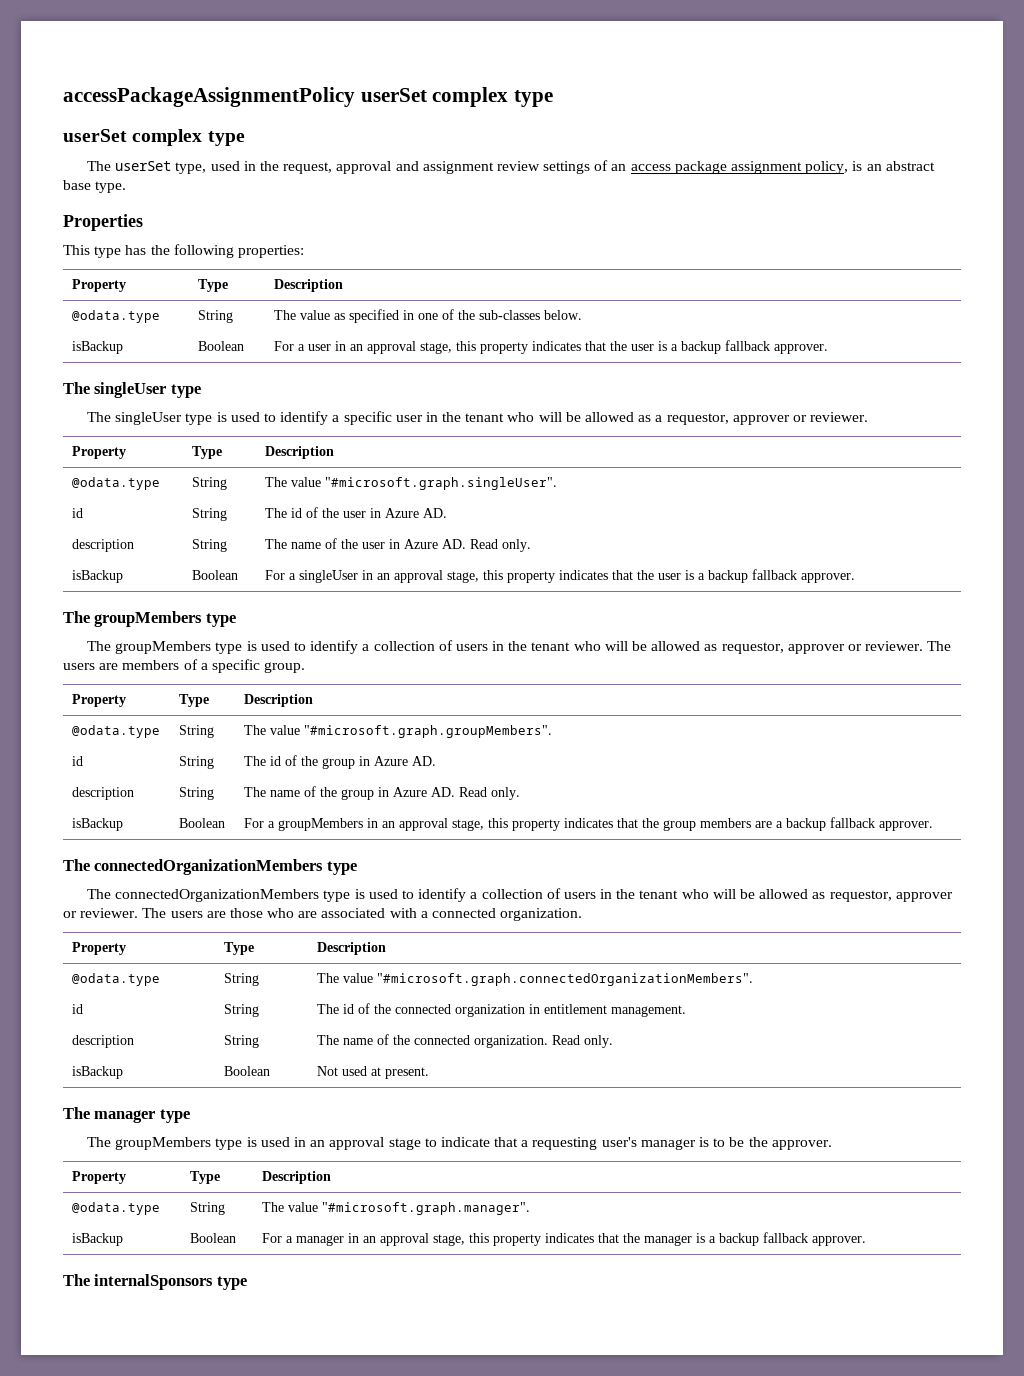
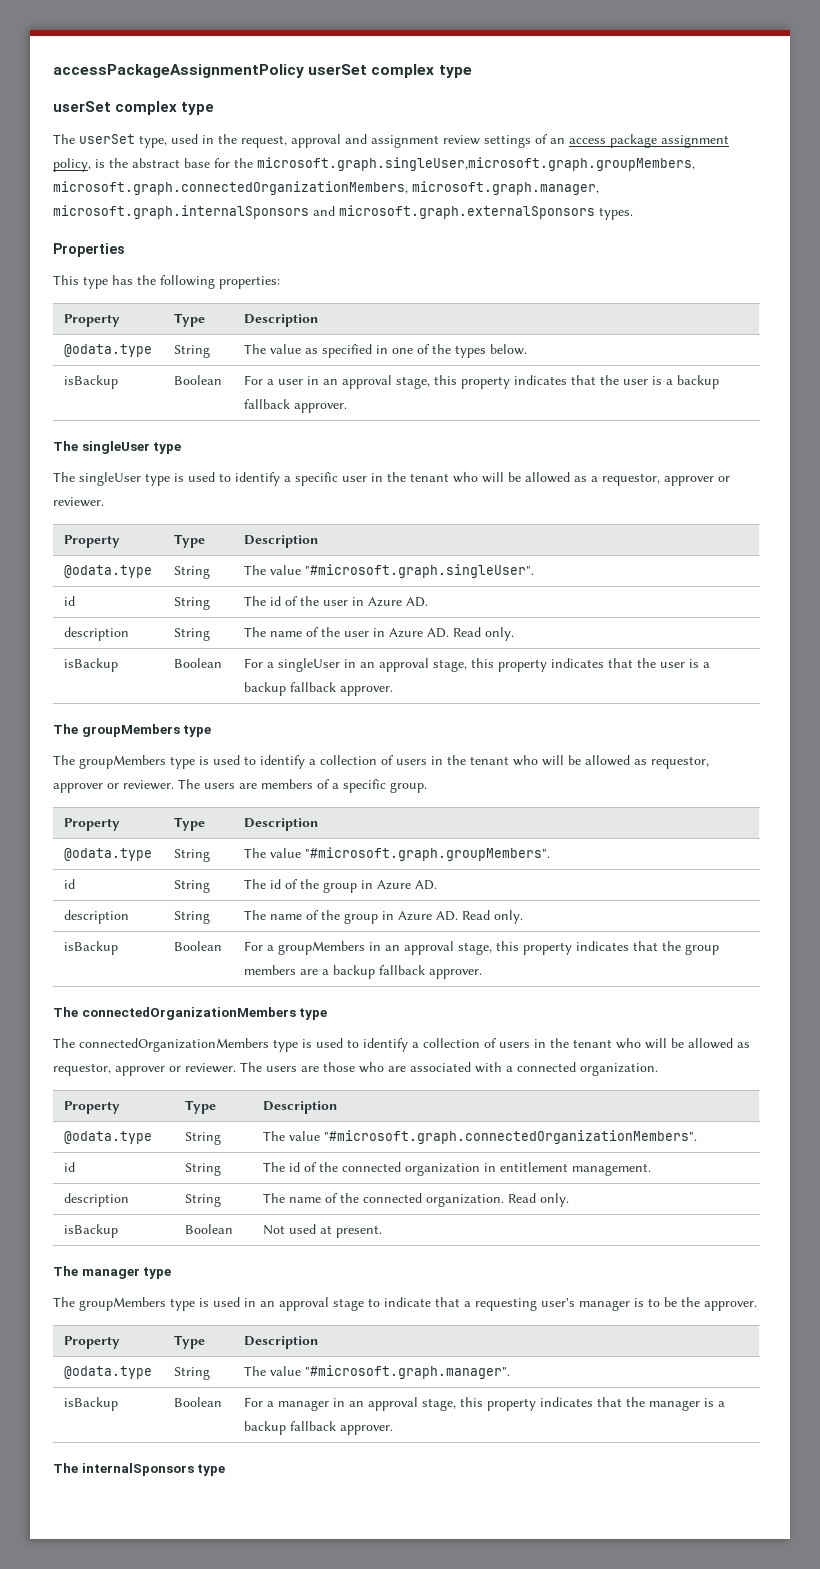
[866,164,882,171] an -> [109,158,128,168] the
[95,181,127,193] type. -> [214,157,695,171] [53,181,599,195] [53,205,633,220] for the microsoft.graph.singleUser,microsoft.graph.groupMembers, microsoft.graph.connectedOrganizationMembers, microsoft.graph.manager, microsoft.graph.internalSponsors and microsoft.graph.externalSponsors types.
[479,310,541,320] sub-classes -> [454,345,486,358] types

